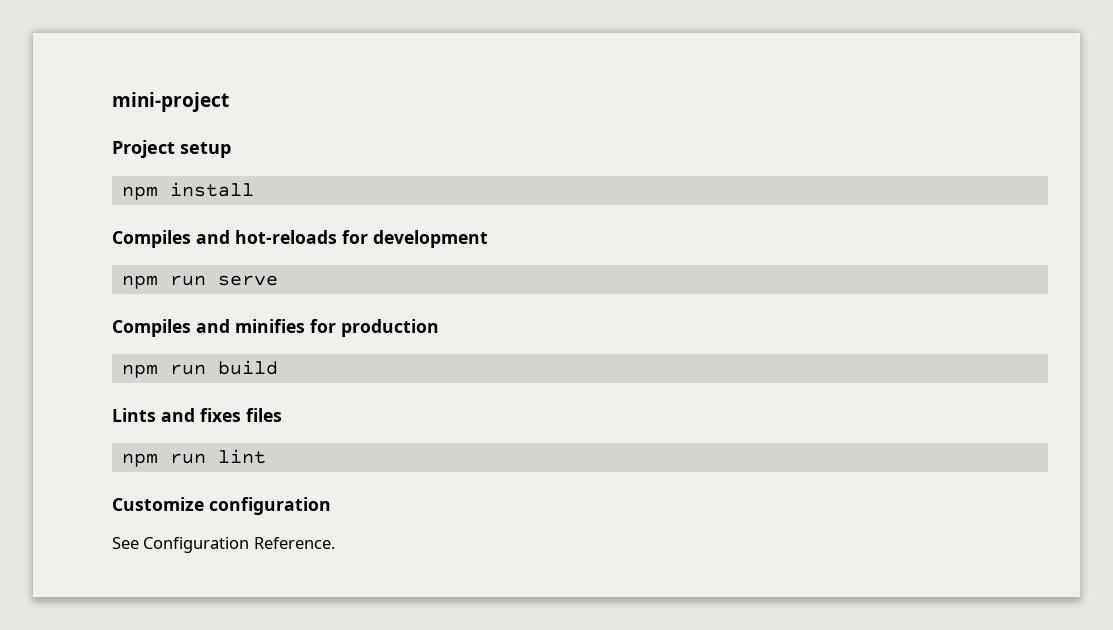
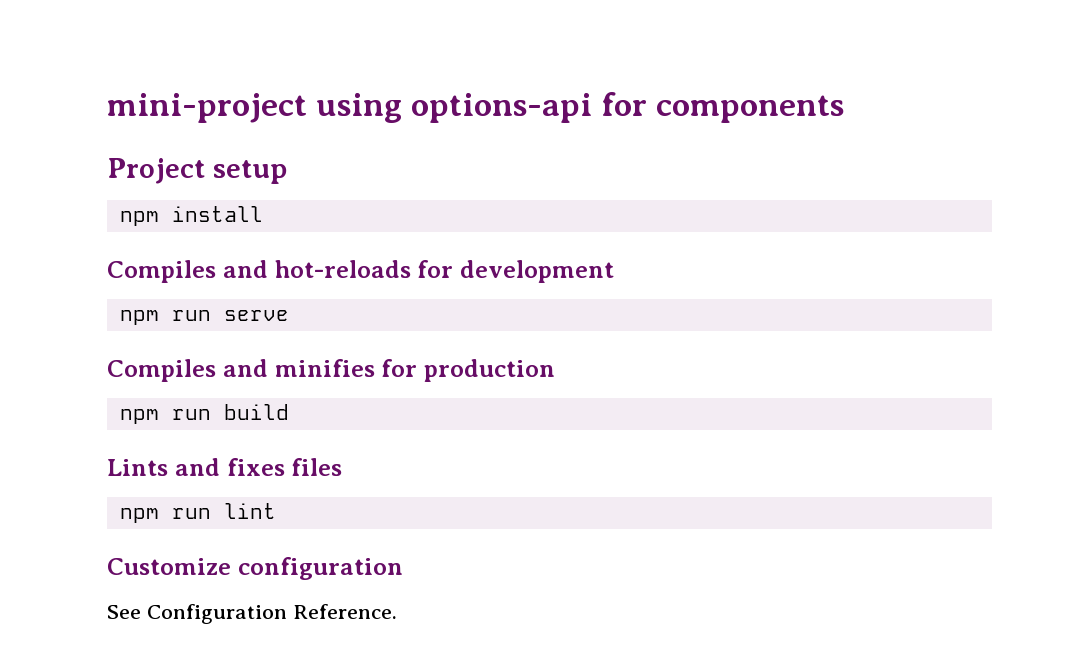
(229, 102) none -> [316,92,845,123] using options-api for components

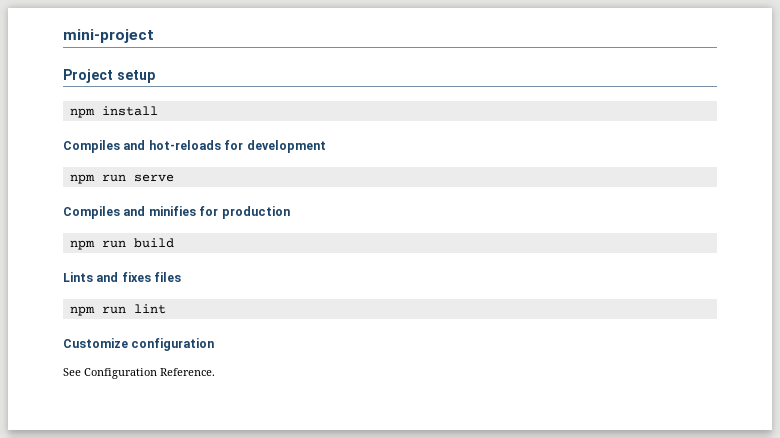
[316,92,845,123] using options-api for components -> (154, 36) none

